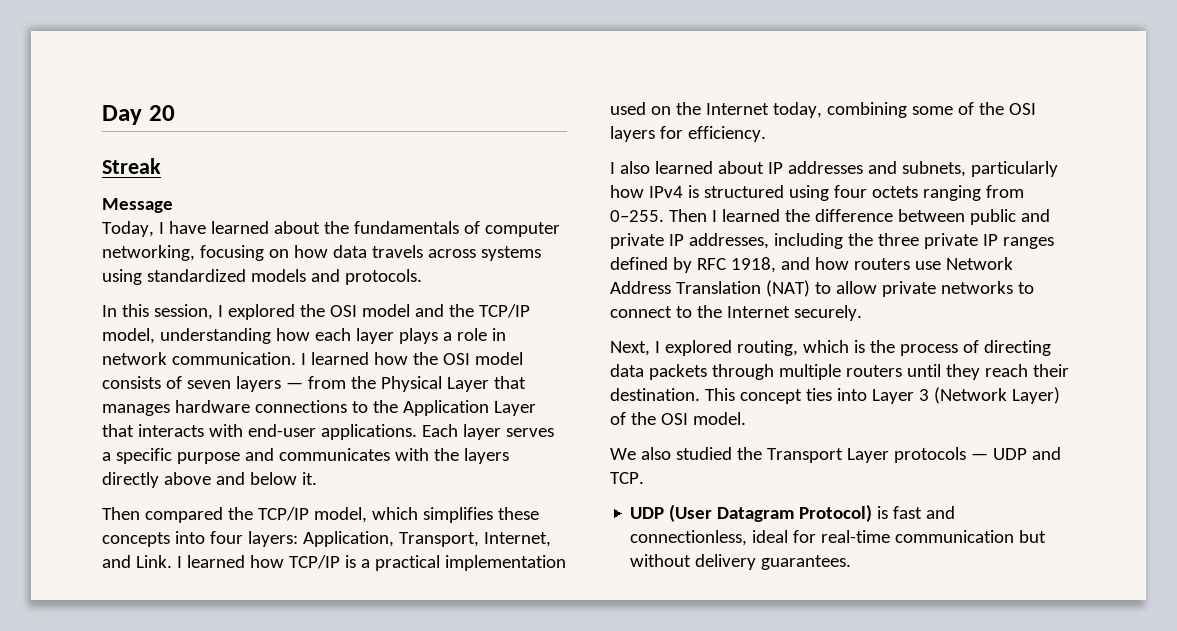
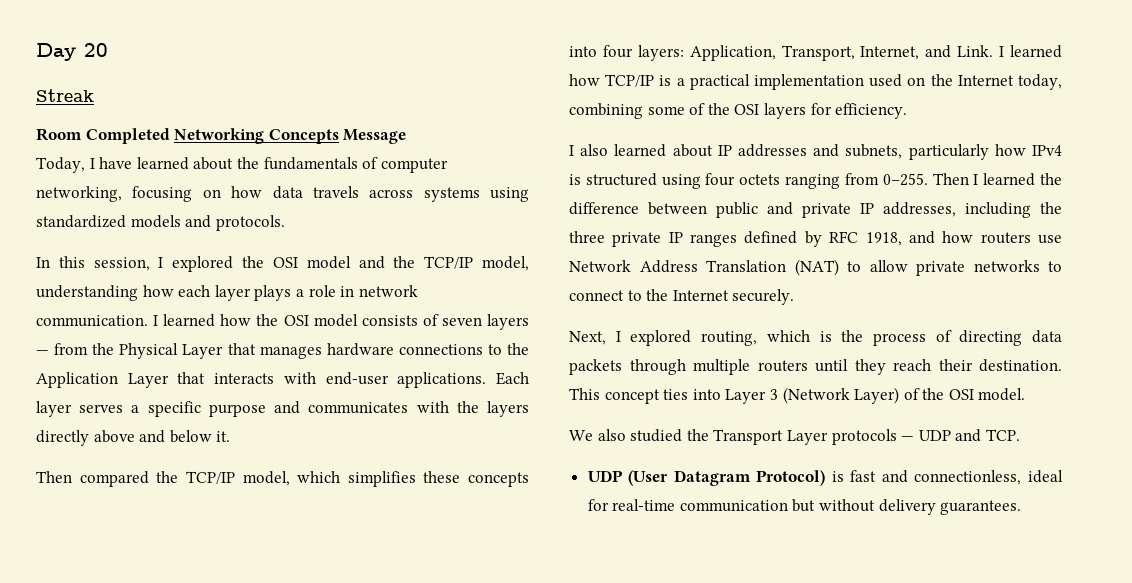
(161, 166) none -> [36,128,339,144] Room Completed Networking Concepts

